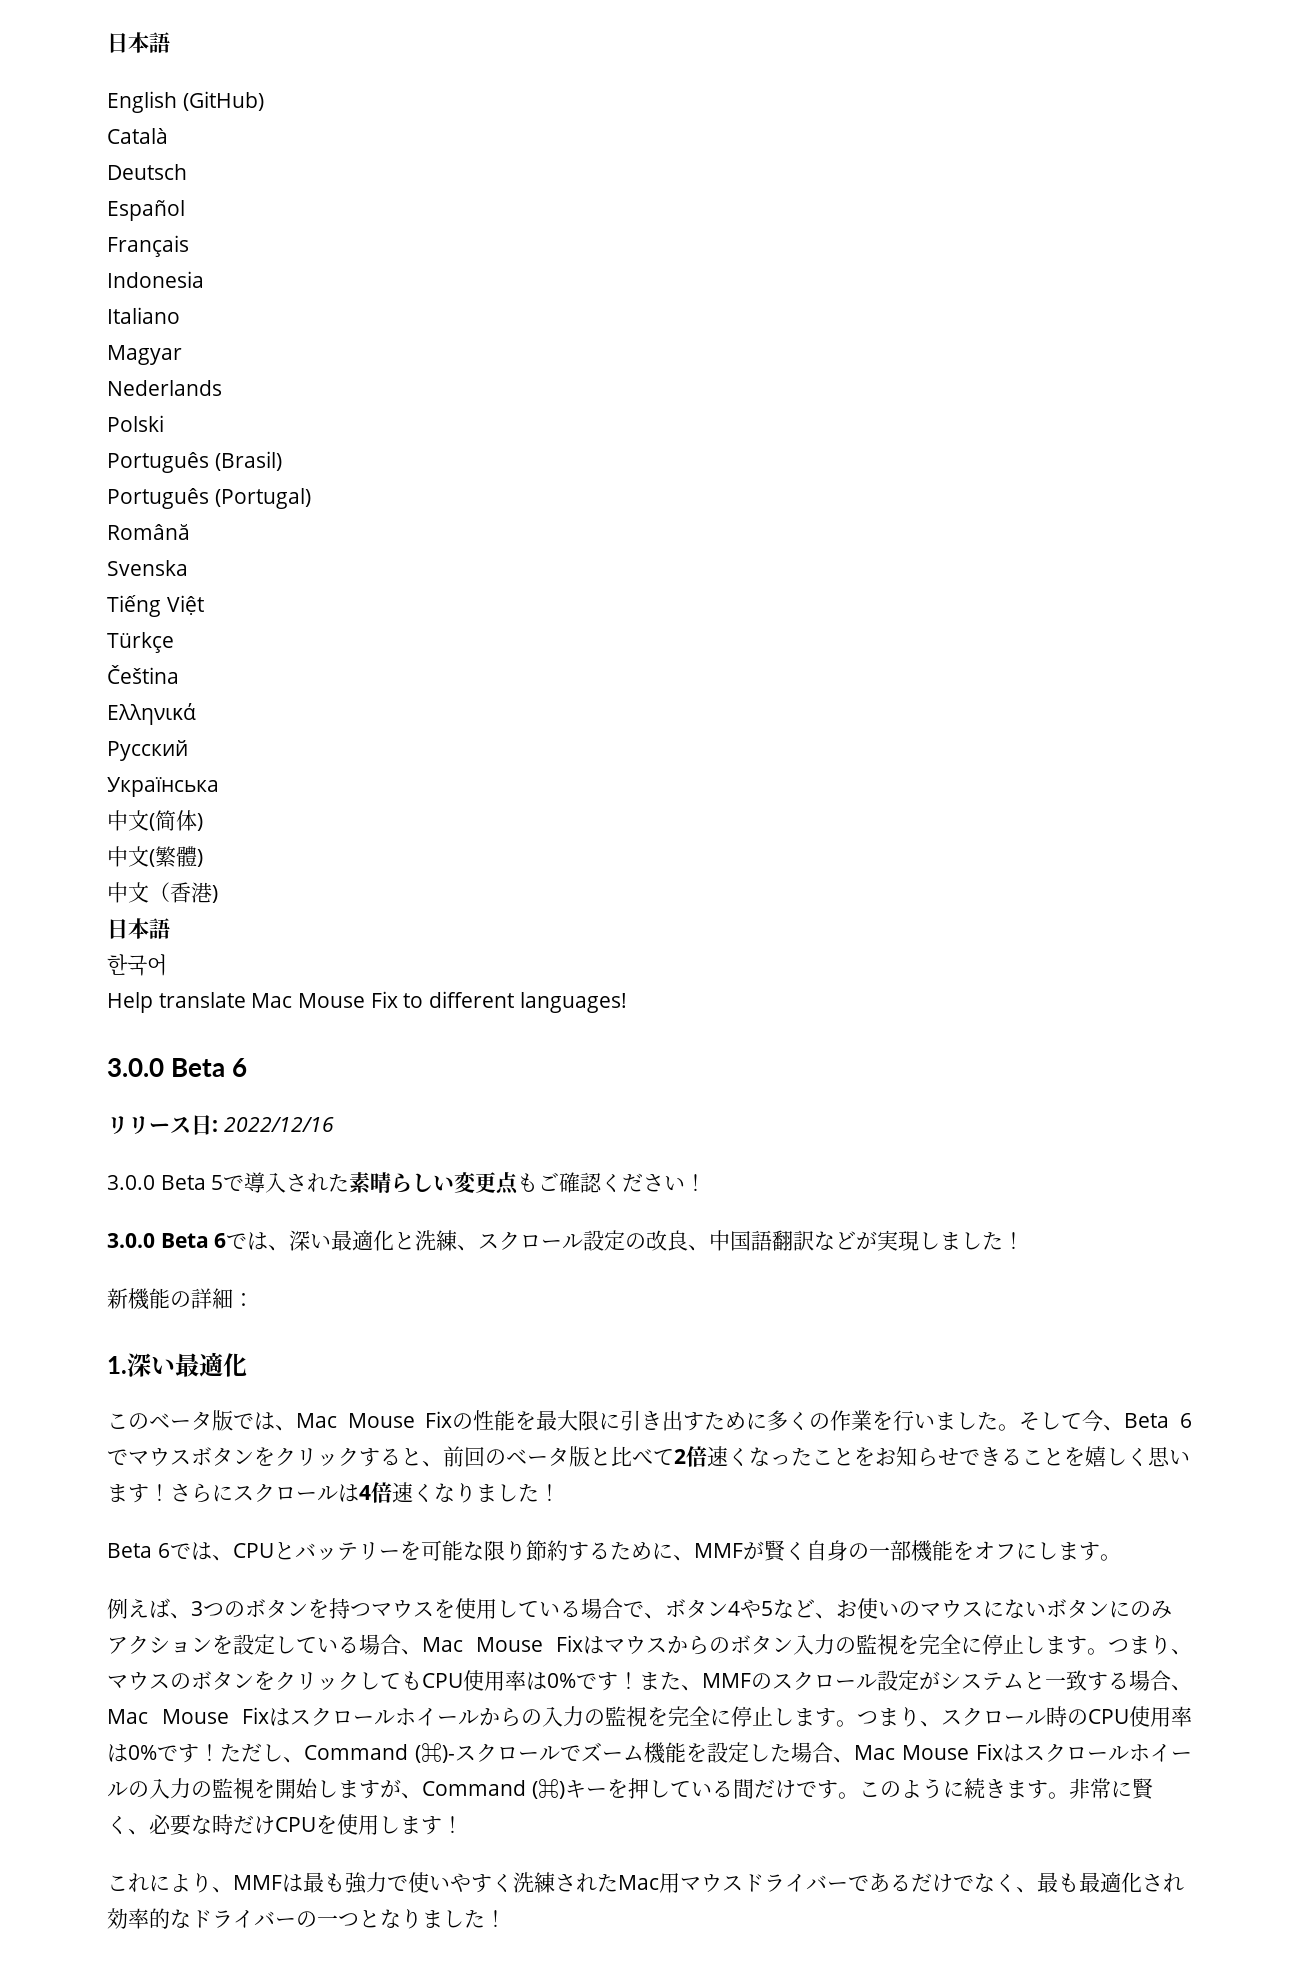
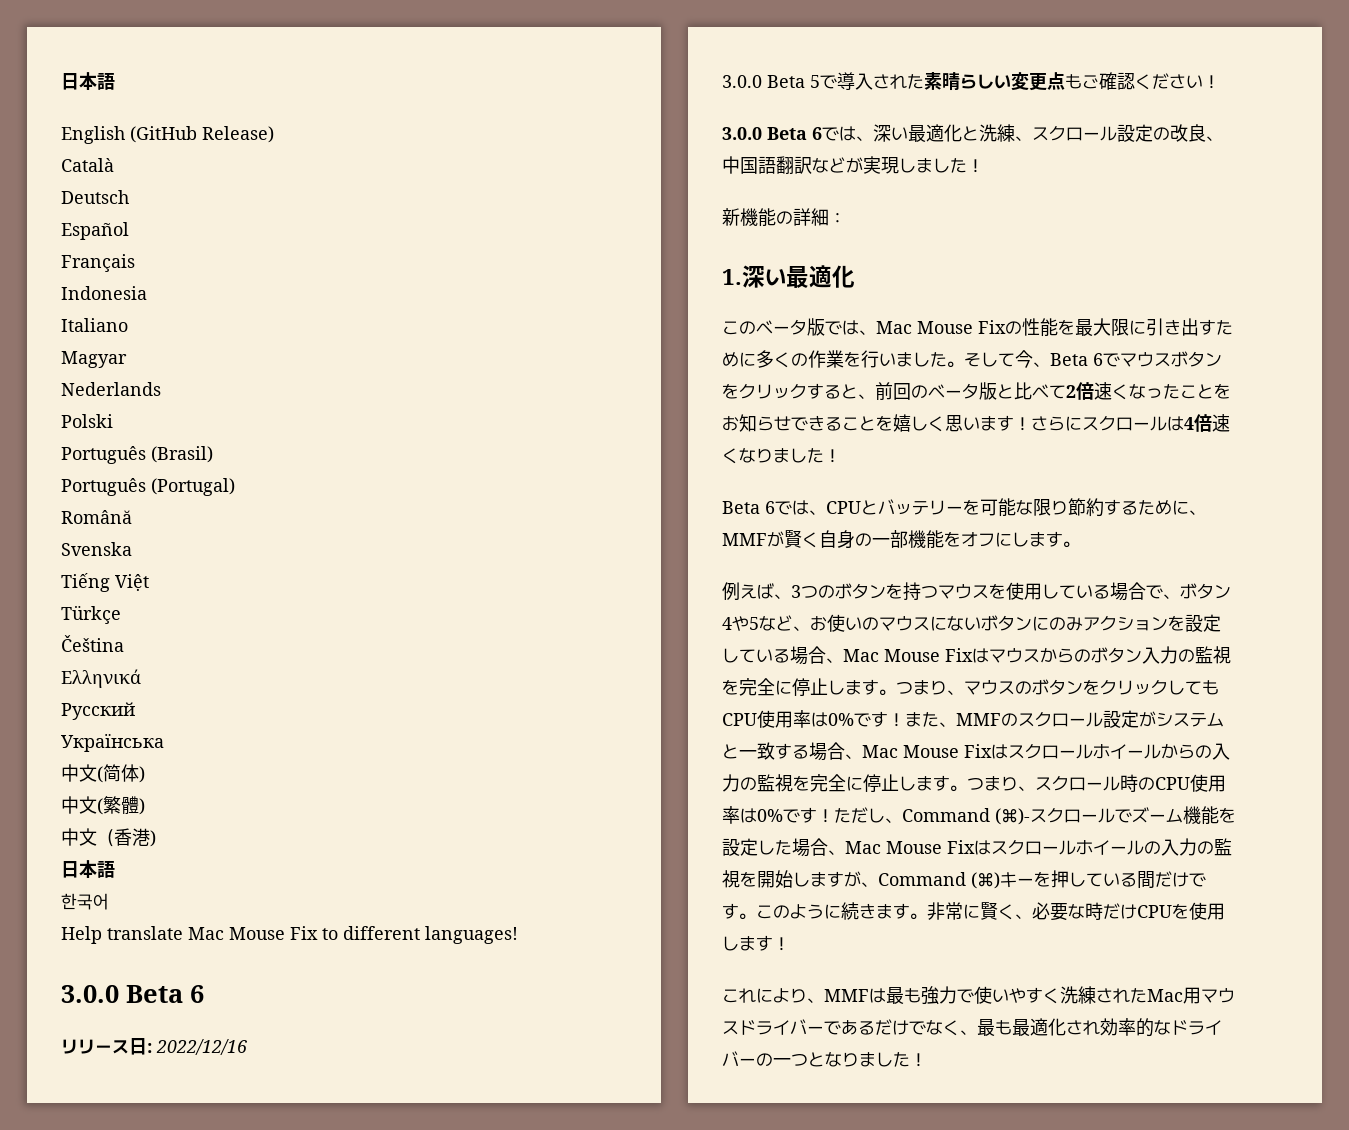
[182,91,264,111] (GitHub) -> [130,126,274,143] (GitHub Release)

